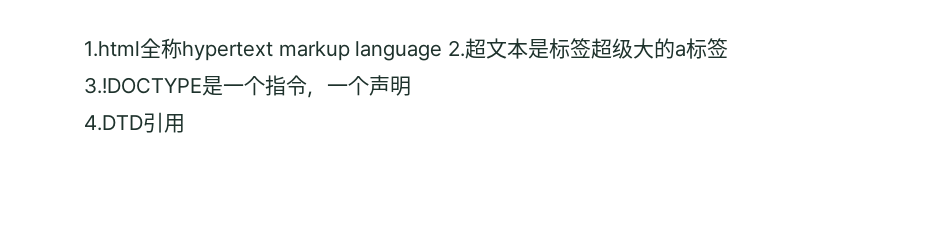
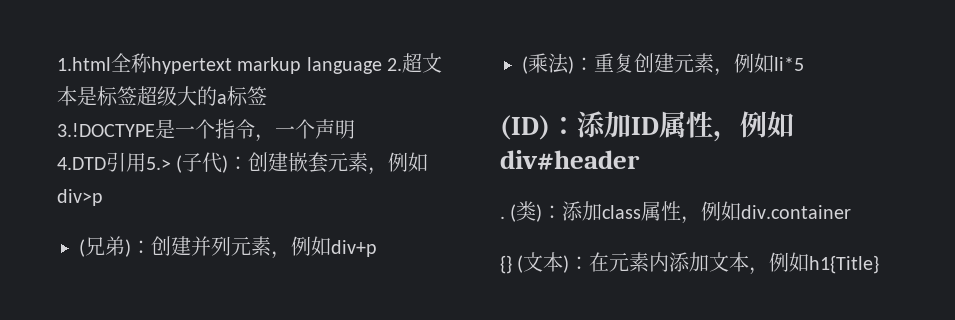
(185, 123) none -> [146,152,429,175] [57,189,103,206] [79,236,377,259] [522,53,804,76] [500,111,794,142] [500,150,640,170] [500,201,852,224] [500,252,880,275] 5.> (子代)：创建嵌套元素，例如div>p // (兄弟)：创建并列元素，例如div+p // (乘法)：重复创建元素，例如li*5 // (ID)：添加ID属性，例如div#header // . (类)：添加class属性，例如div.container // {} (文本)：在元素内添加文本，例如h1{Title}

